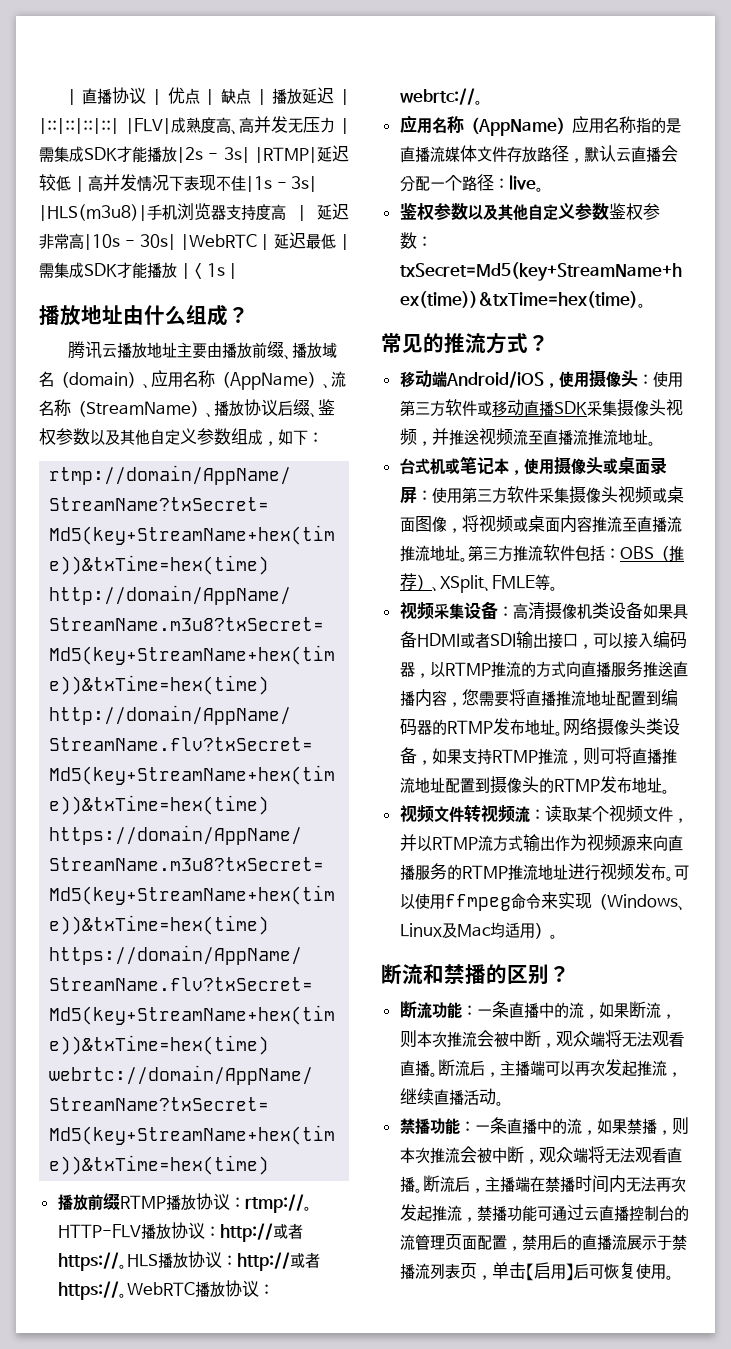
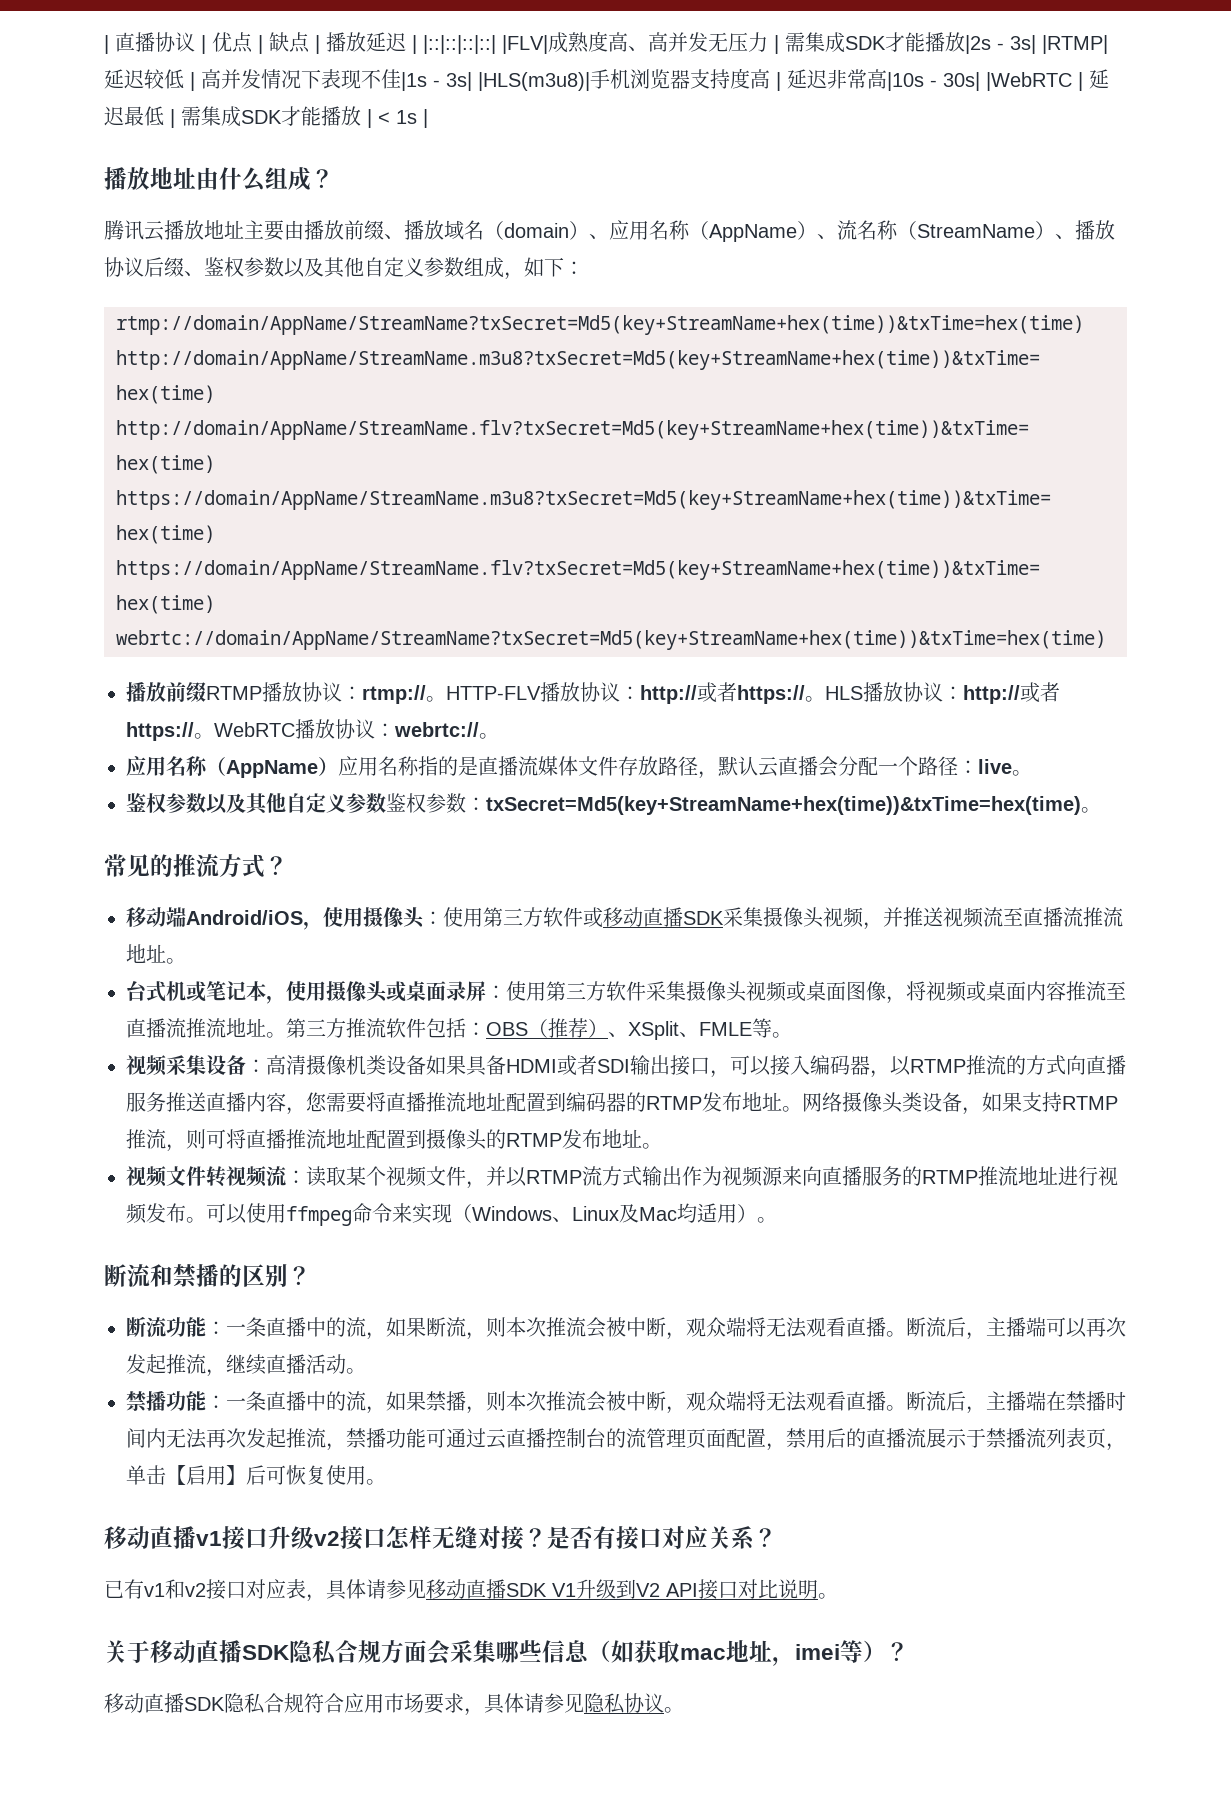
(674, 1277) none -> [104,1526,777,1550] [104,1579,838,1602] [104,1640,909,1666] [104,1693,684,1716] // 移动直播v1接口升级v2接口怎样无缝对接？是否有接口对应关系？ // 已有v1和v2接口对应表，具体请参见移动直播SDK V1升级到V2 API接口对比说明。 // 关于移动直播SDK隐私合规方面会采集哪些信息（如获取mac地址，imei等）？ // 移动直播SDK隐私合规符合应用市场要求，具体请参见隐私协议。

